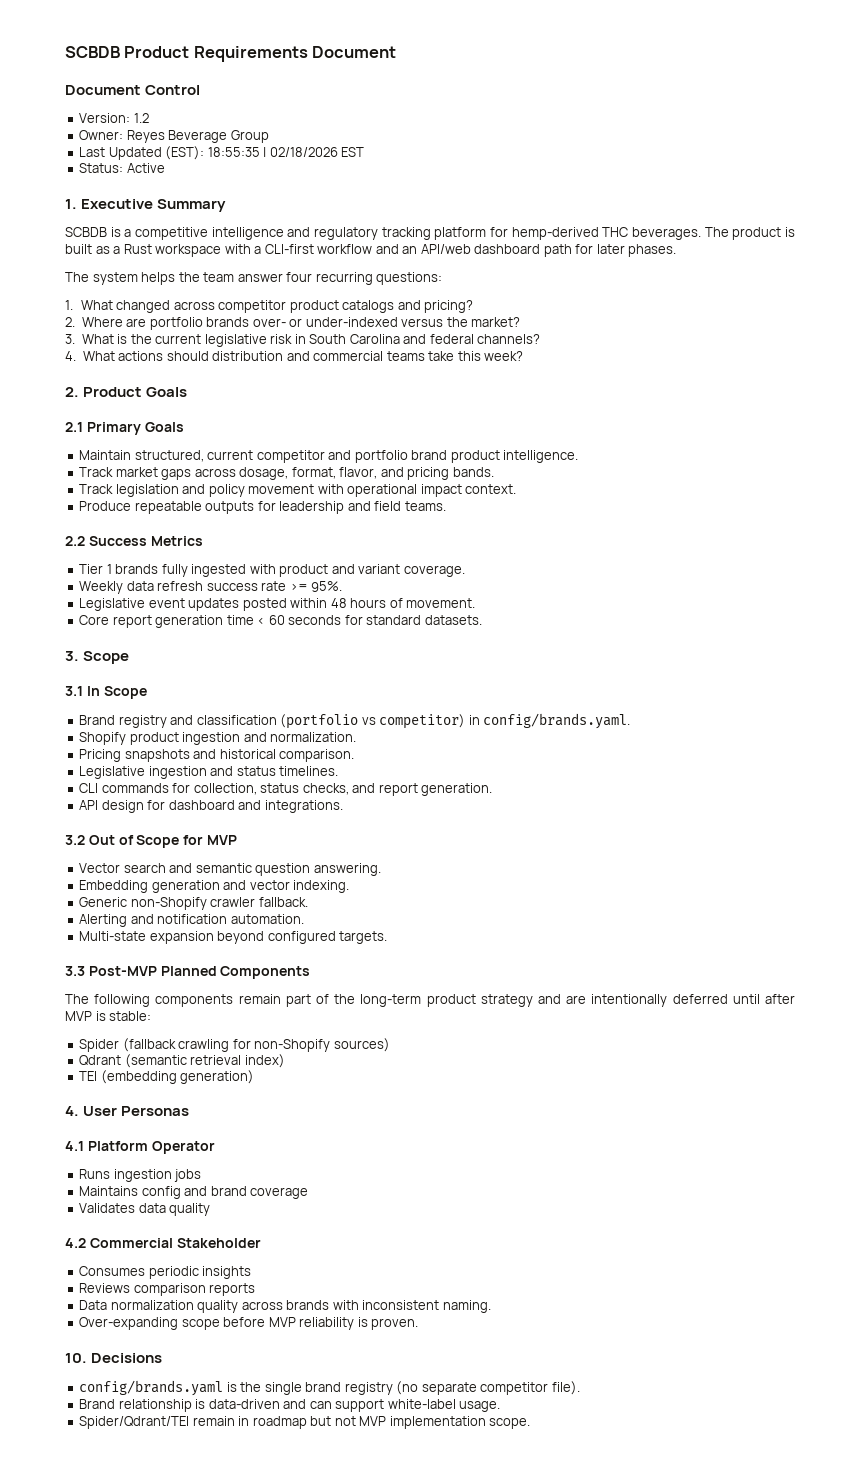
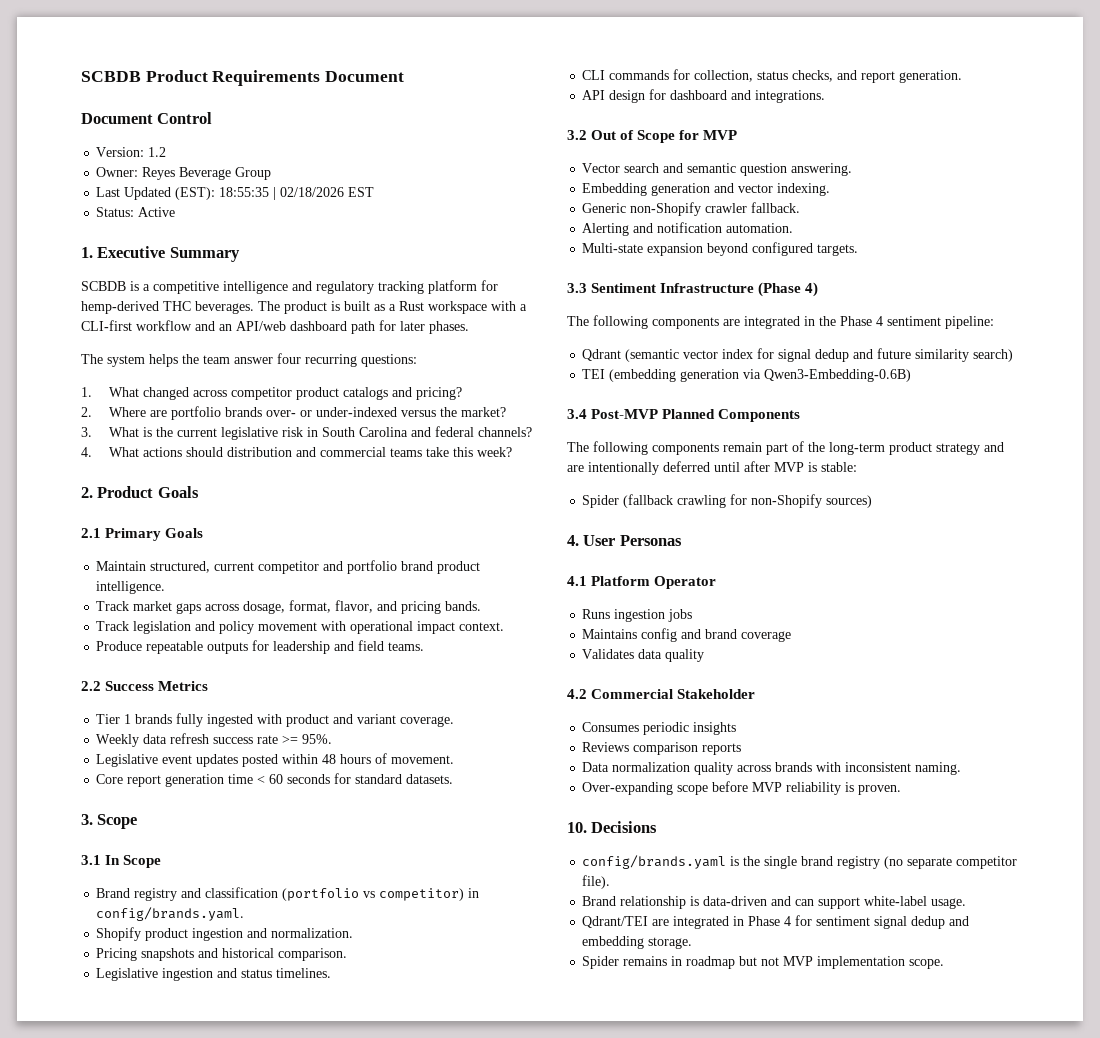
(85, 971) none -> [591,282,819,297] [567,315,994,329] [582,348,1014,362] [582,369,912,382] [567,409,587,419] Sentiment Infrastructure (Phase 4) // The following components are integrated in the Phase 4 sentiment pipeline: // Qdrant (semantic vector index for signal dedup and future similarity search) // TEI (embedding generation via Qwen3-Embedding-0.6B) // 3.4
[79,1054,285,1068] [79,1070,255,1084] // Qdrant (semantic retrieval index) // TEI (embedding generation) -> (873, 501) none
[79,1416,235,1429] Spider/Qdrant/TEI remain -> [582,915,970,929] [582,936,693,949] [582,956,668,969] Qdrant/TEI are integrated in Phase 4 for sentiment signal dedup and embedding storage. // Spider remains

